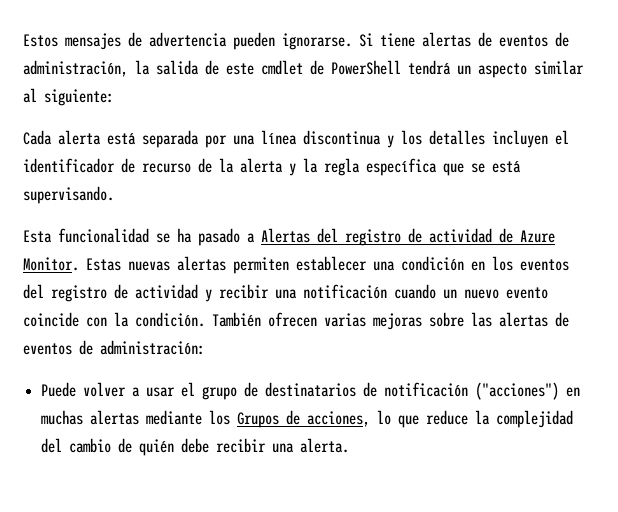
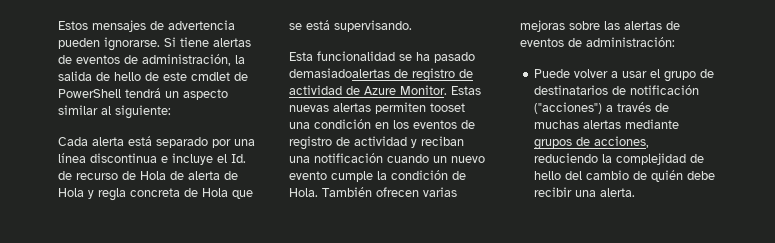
(219, 67) none -> [114,72,159,81] hello de
[142,130,199,148] separada -> [156,137,208,148] separado
[387,130,569,148] [23,158,437,176] y los detalles incluyen el identificador de recurso de la alerta y la regla específica -> [161,153,246,165] [58,171,238,180] [58,188,228,201] e incluye el Id. de recurso de Hola de alerta de Hola y regla concreta de Hola
[247,228,338,243] a Alertas del -> [289,68,408,78] demasiadoalertas de
[296,256,367,271] establecer -> [430,103,465,112] tooset
[23,284,44,299] del -> [461,120,475,129] de
[219,284,269,299] recibir -> [421,136,464,146] reciban
[23,312,205,327] coincide con la condición. -> [331,170,466,182] [289,188,318,197] cumple la condición de Hola.
[566,387,581,397] [41,410,574,428] en muchas alertas mediante los Grupos de acciones, lo que reduce la complejidad -> [606,102,670,112] [534,119,680,129] [534,136,650,150] [534,153,705,165] [534,171,562,180] a través de muchas alertas mediante grupos de acciones, reduciendo la complejidad de hello

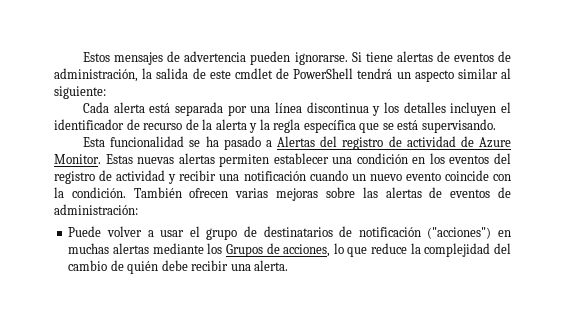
[114,72,159,81] hello de -> (206, 73) none
[156,137,208,148] separado -> [175,102,224,116] separada
[161,153,246,165] [58,171,238,180] [58,188,228,201] e incluye el Id. de recurso de Hola de alerta de Hola y regla concreta de Hola -> [372,102,511,116] [54,119,356,133] y los detalles incluyen el identificador de recurso de la alerta y la regla específica
[289,68,408,78] demasiadoalertas de -> [265,136,338,147] a Alertas del
[430,103,465,112] tooset -> [273,153,329,164] establecer
[461,120,475,129] de -> [494,153,512,164] del
[421,136,464,146] reciban -> [179,170,217,181] recibir
[331,170,466,182] [289,188,318,197] cumple la condición de Hola. -> [444,170,511,181] [54,187,126,198] coincide con la condición.
[606,102,670,112] [534,119,680,129] [534,136,650,150] [534,153,705,165] [534,171,562,180] a través de muchas alertas mediante grupos de acciones, reduciendo la complejidad de hello -> [498,230,511,237] [68,243,491,257] en muchas alertas mediante los Grupos de acciones, lo que reduce la complejidad

